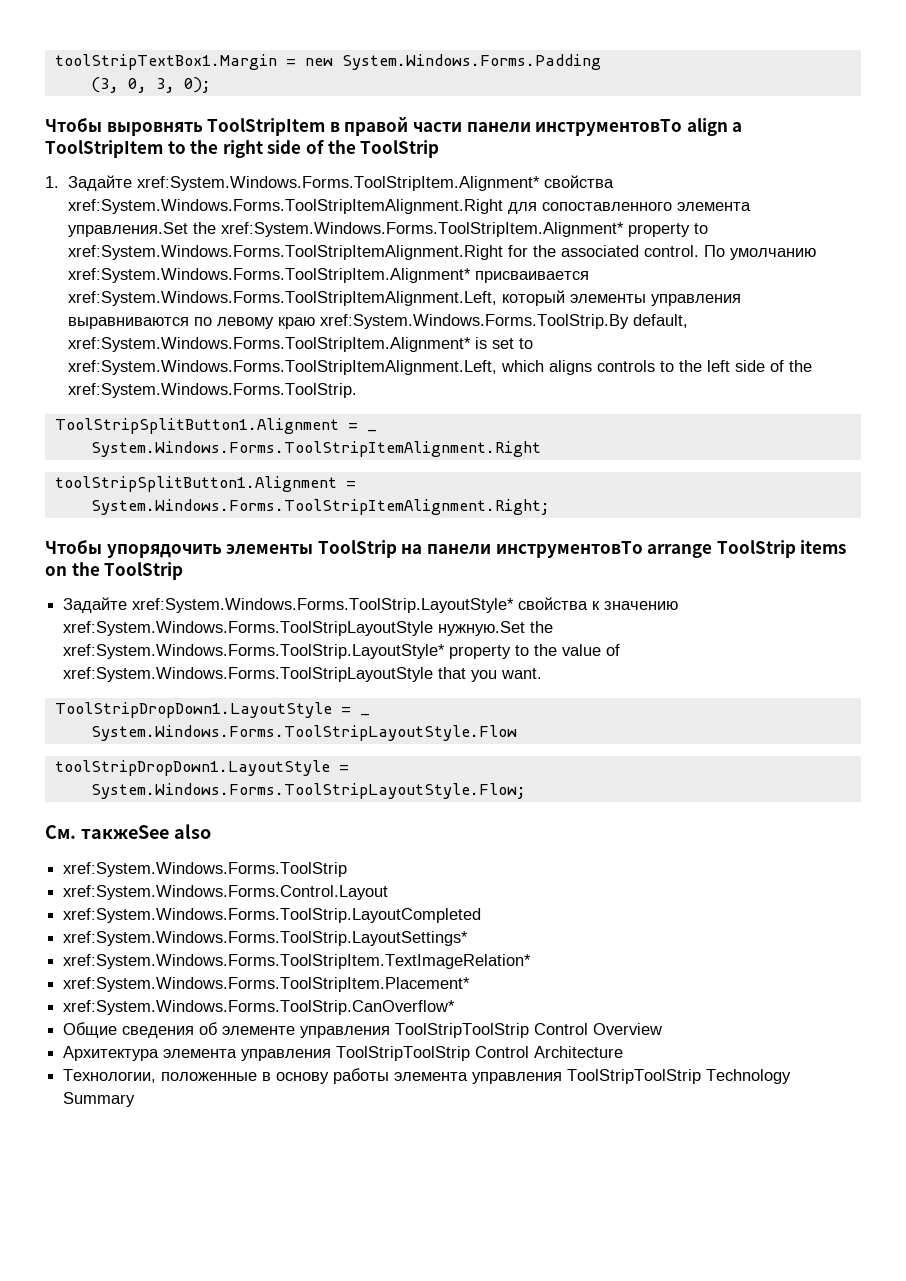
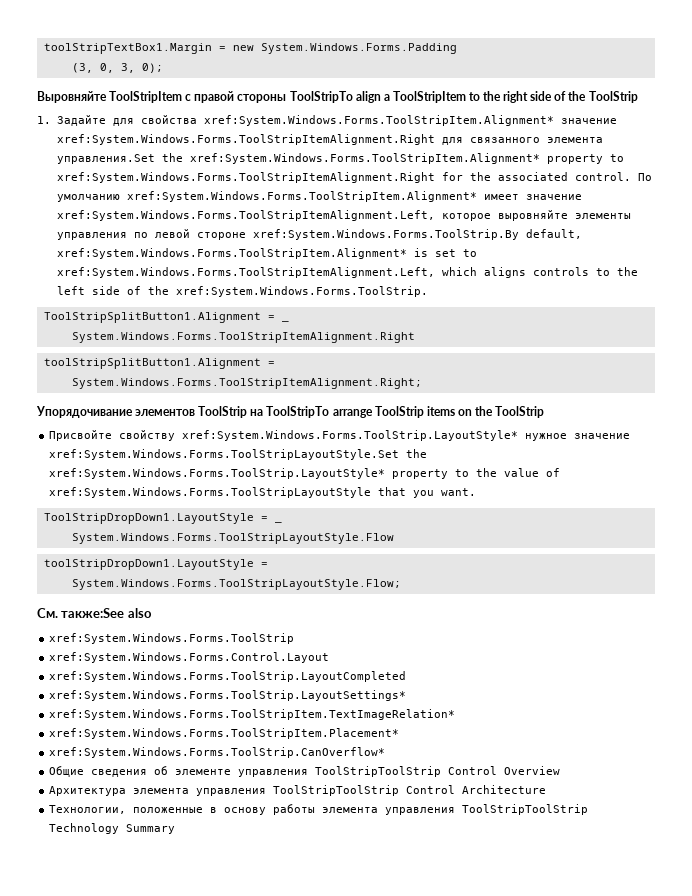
[45,117,683,136] Чтобы выровнять ToolStripItem в правой части панели инструментовTo -> [37,91,353,103] Выровняйте ToolStripItem с правой стороны ToolStripTo
[137,175,615,191] xref:System.Windows.Forms.ToolStripItem.Alignment* свойства -> [112,115,617,126] для свойства xref:System.Windows.Forms.ToolStripItem.Alignment* значение
[542,202,673,211] сопоставленного -> [469,137,540,143] связанного
[475,271,590,283] [68,290,742,306] [68,317,316,329] присваивается xref:System.Windows.Forms.ToolStripItemAlignment.Left, который элементы управления выравниваются по левому краю -> [483,194,582,200] [56,210,631,221] [56,229,246,240] имеет значение xref:System.Windows.Forms.ToolStripItemAlignment.Left, которое выровняйте элементы управления по левой стороне
[45,539,643,558] Чтобы упорядочить элементы ToolStrip на панели инструментовTo -> [36,406,330,418] Упорядочивание элементов ToolStrip на ToolStripTo
[63,597,679,613] [63,621,526,636] Задайте xref:System.Windows.Forms.ToolStrip.LayoutStyle* свойства к значению xref:System.Windows.Forms.ToolStripLayoutStyle нужную.Set -> [49,430,631,441] [49,449,400,460] Присвойте свойству xref:System.Windows.Forms.ToolStrip.LayoutStyle* нужное значение xref:System.Windows.Forms.ToolStripLayoutStyle.Set
[80,825,169,839] такжеSee -> [61,608,125,618] также:See

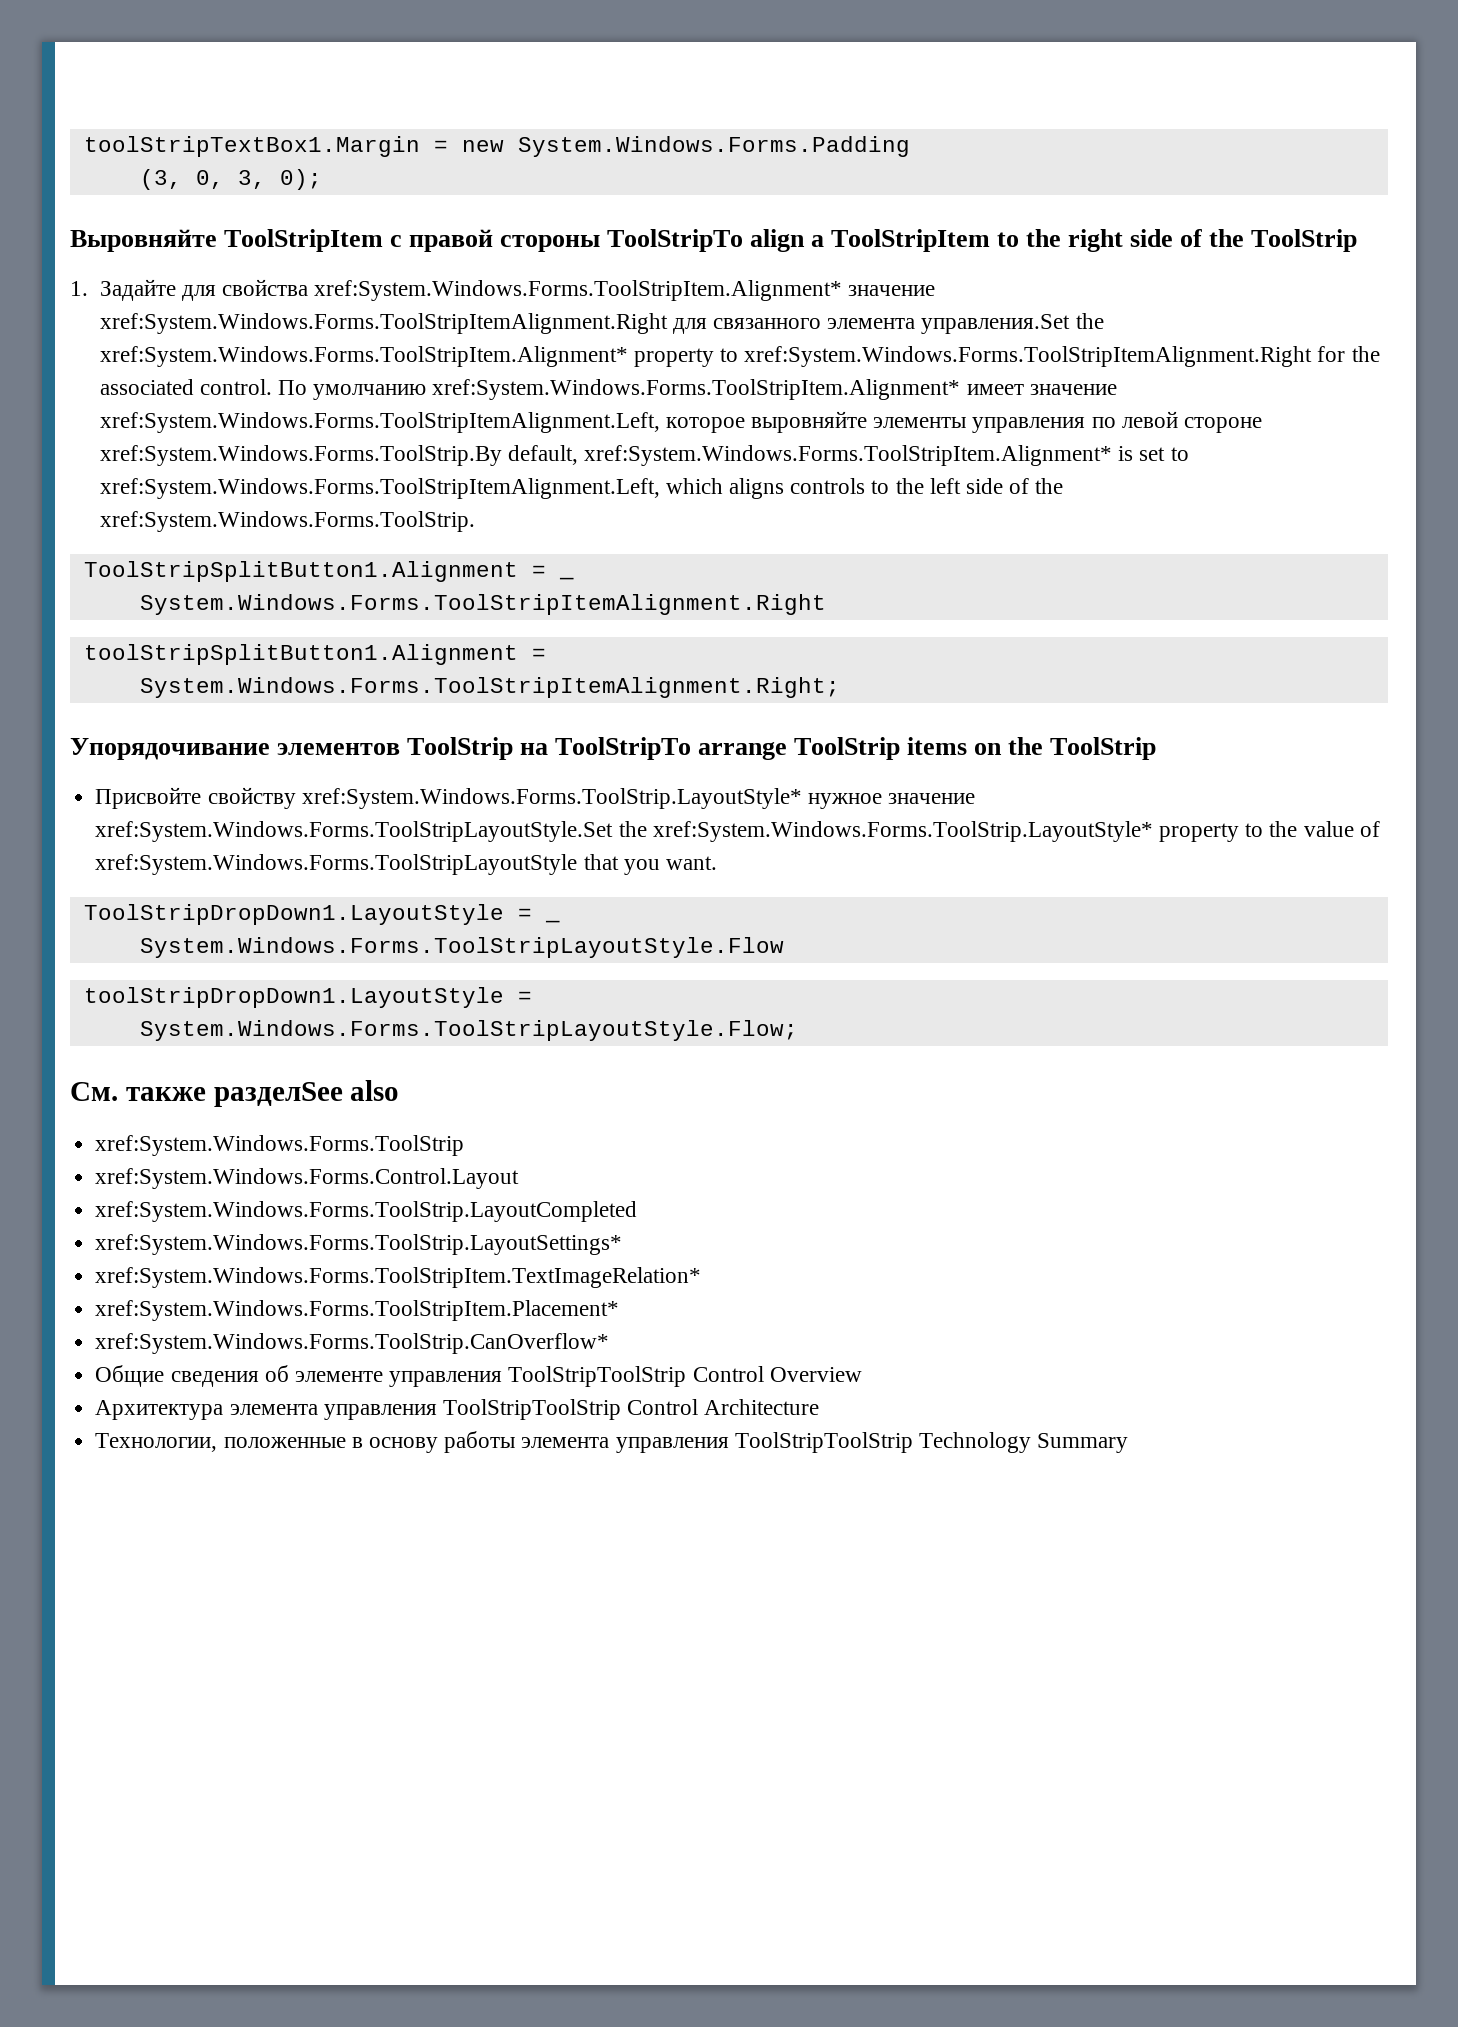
[61,608,125,618] также:See -> [125,1082,343,1107] также разделSee

